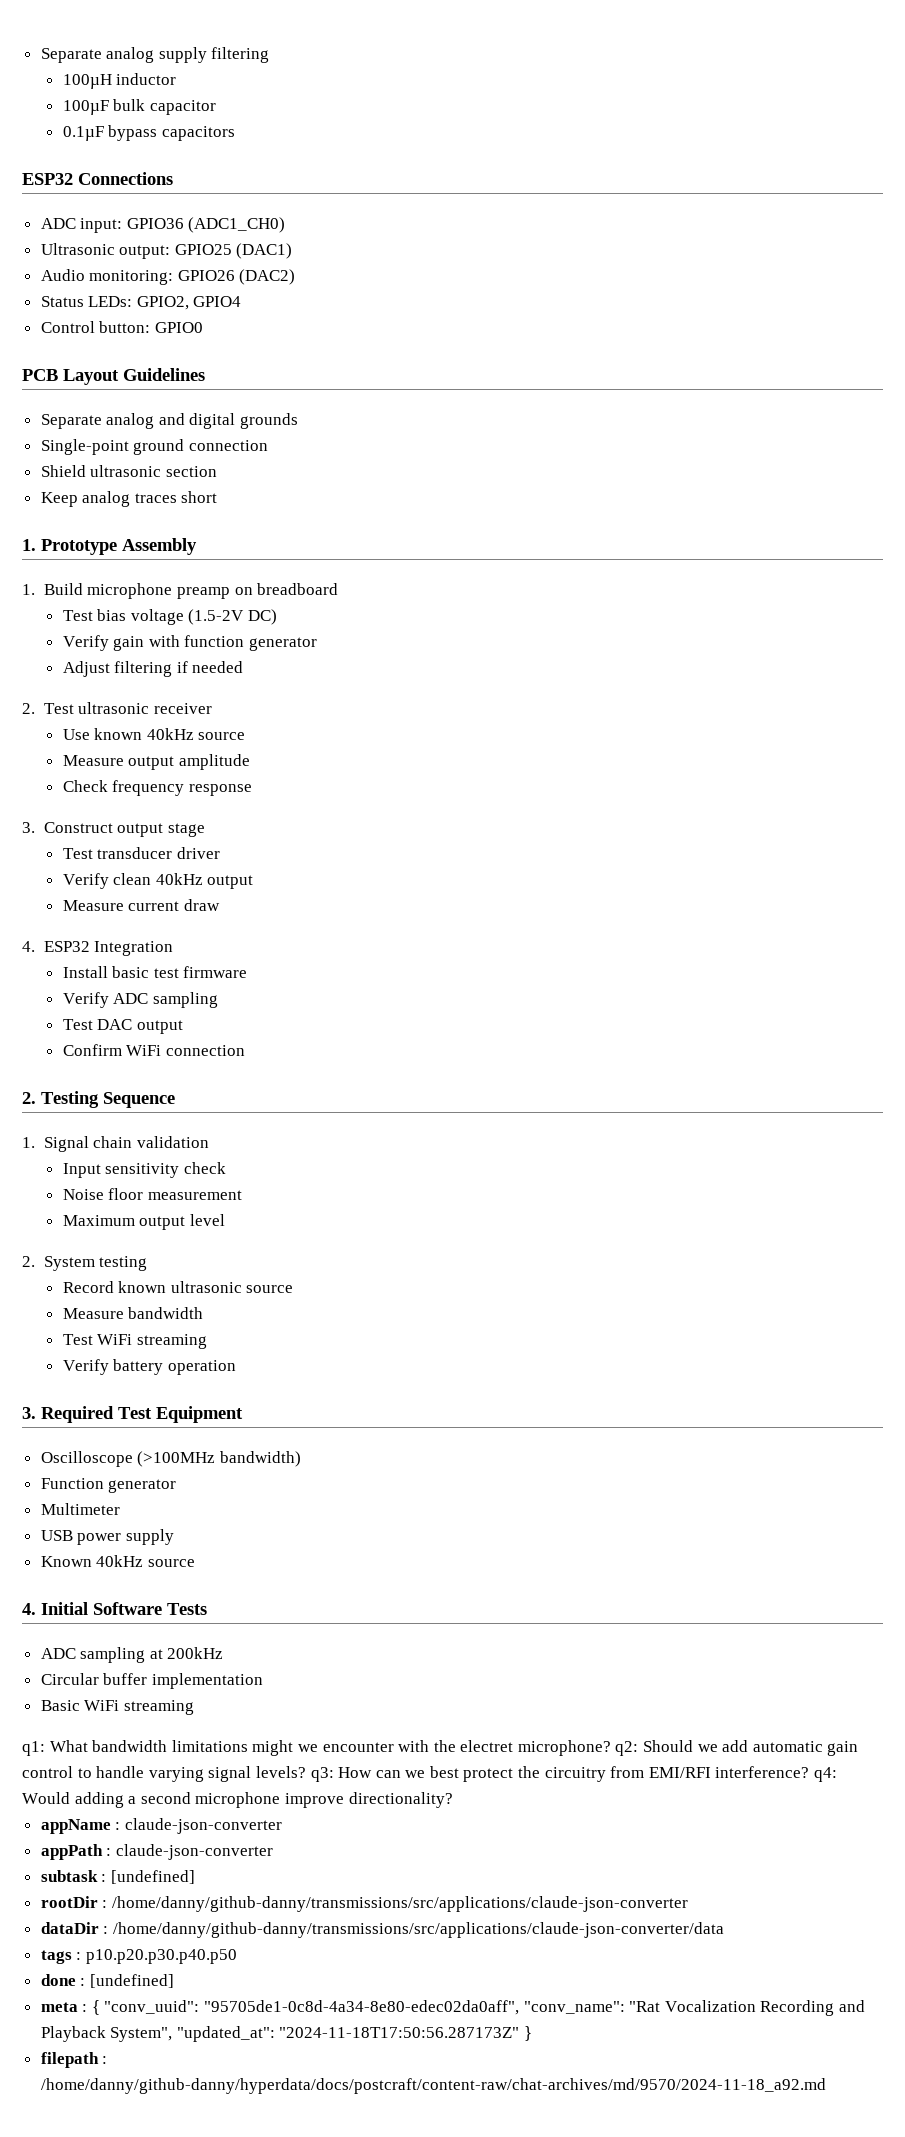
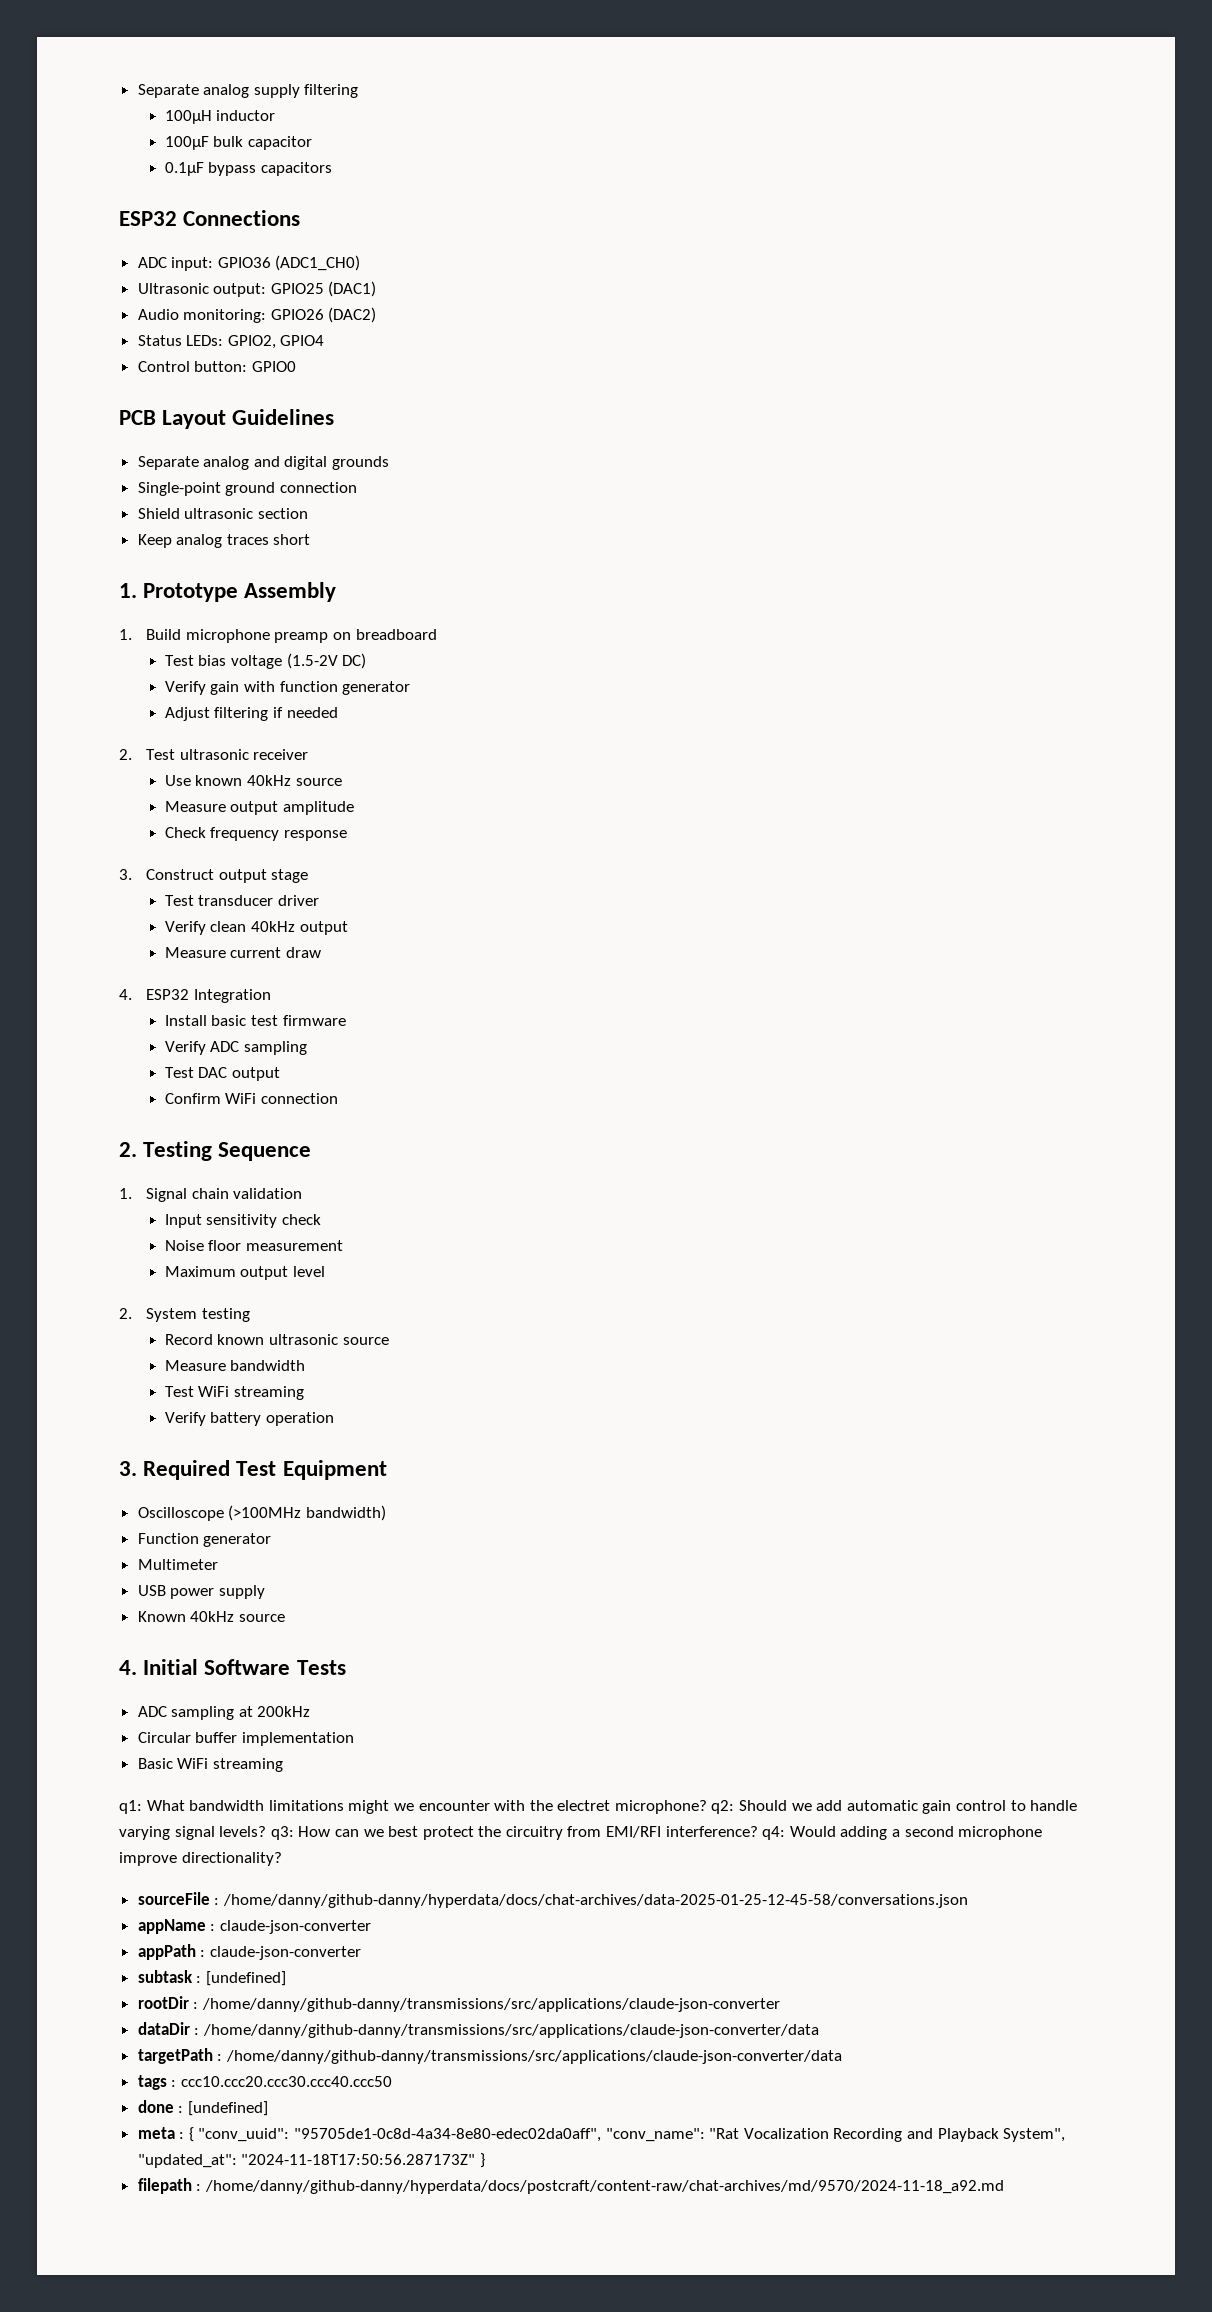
(453, 1800) none -> [137,1892,968,1908] // sourceFile : /home/danny/github-danny/hyperdata/docs/chat-archives/data-2025-01-25-12-45-58/conversations.json
(724, 1930) none -> [137,2048,842,2064] // targetPath : /home/danny/github-danny/transmissions/src/applications/claude-json-converter/data
[85,1949,237,1964] p10.p20.p30.p40.p50 -> [180,2076,392,2087] ccc10.ccc20.ccc30.ccc40.ccc50

